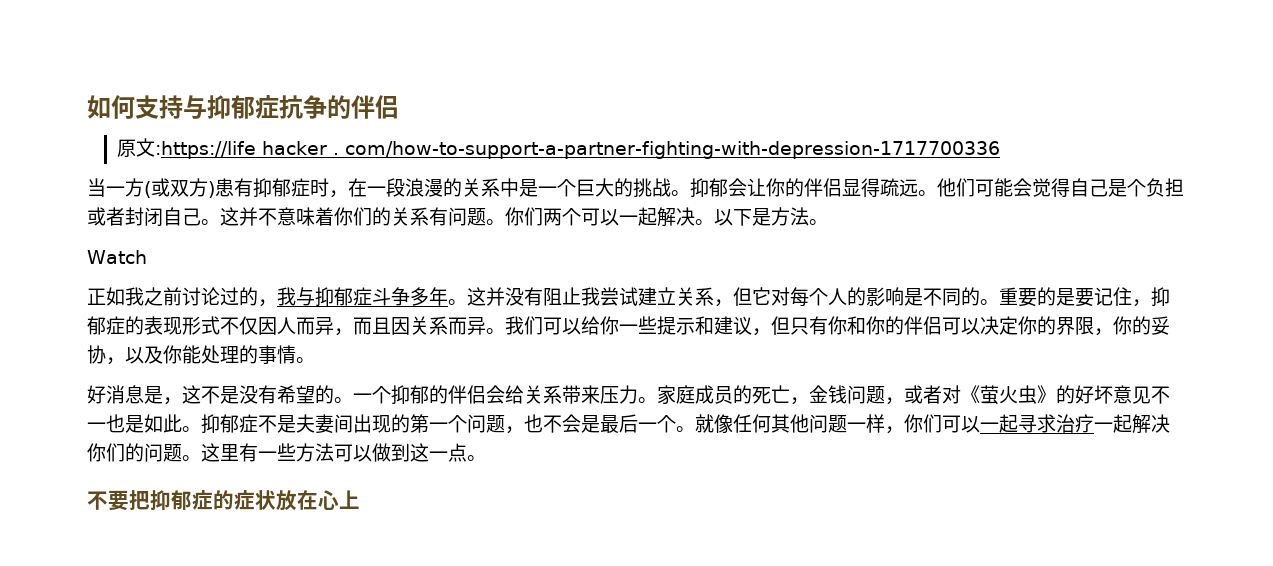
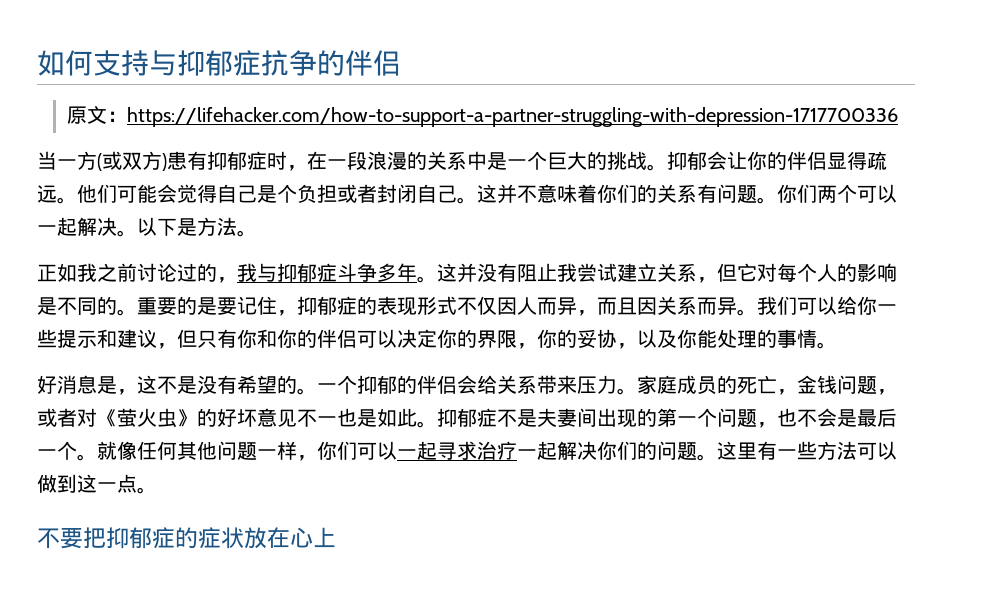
[155,141,1001,159] :https://life hacker . com/how-to-support-a-partner-fighting-with-depression-1717700336 -> [106,107,898,127] ：https://lifehacker.com/how-to-support-a-partner-struggling-with-depression-1717700336
[87,250,147,264] // Watch -> (257, 233) none

